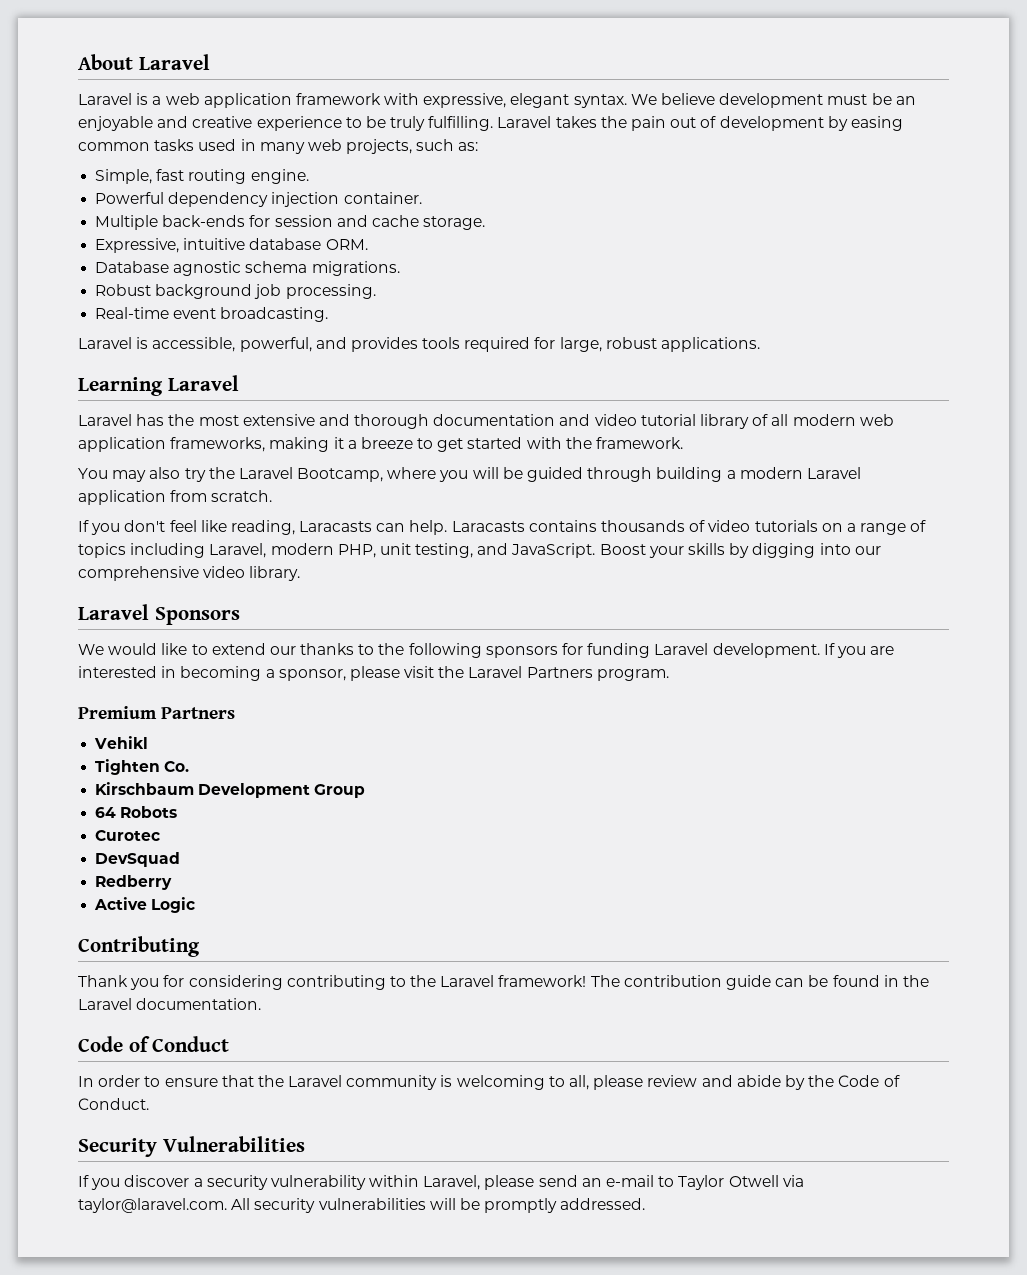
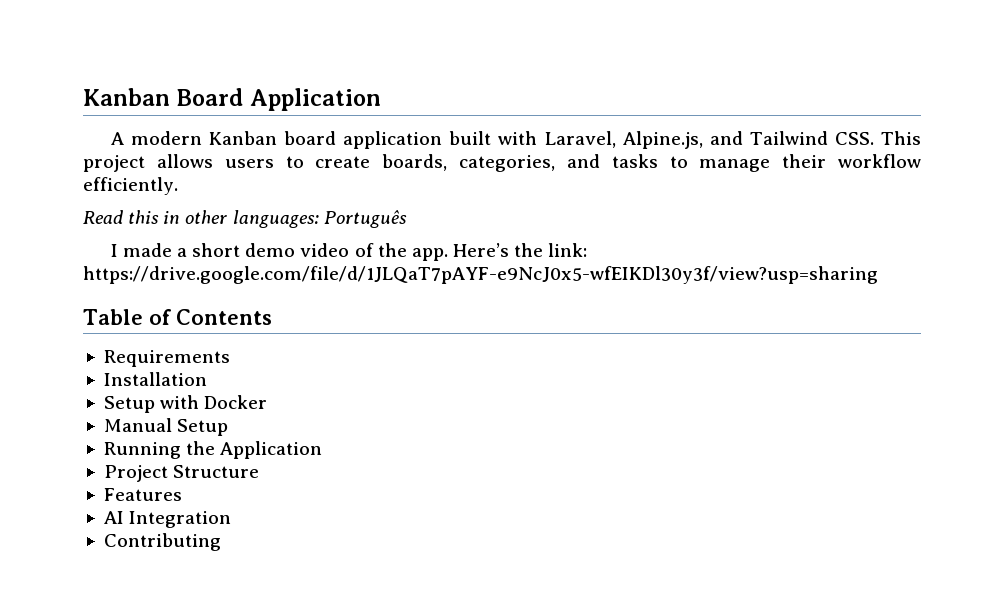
[78,54,210,70] [78,93,916,108] [78,116,903,131] [78,139,479,154] [95,169,309,184] [95,192,422,207] [95,215,486,230] [95,238,368,253] [95,261,400,276] [95,284,376,299] [95,307,329,322] [78,337,761,352] [78,375,239,396] [78,414,894,429] [78,437,684,452] [78,467,861,482] [78,490,273,505] [78,520,927,535] [78,543,881,558] [78,566,301,581] [78,604,240,625] [78,643,895,658] [78,666,669,681] [78,706,236,719] [94,736,149,749] [95,759,190,775] [95,782,366,798] [95,806,178,818] [95,830,161,841] [95,852,181,867] [95,875,173,890] [94,897,196,913] [78,936,200,957] [78,975,929,990] [78,998,262,1010] [78,1036,230,1052] [78,1075,900,1090] [78,1098,149,1110] [78,1136,305,1157] [78,1175,804,1190] [78,1198,646,1213] About Laravel // Laravel is a web application framework with expressive, elegant syntax. We believe development must be an enjoyable and creative experience to be truly fulfilling. Laravel takes the pain out of development by easing common tasks used in many web projects, such as: // Simple, fast routing engine. // Powerful dependency injection container. // Multiple back-ends for session and cache storage. // Expressive, intuitive database ORM. // Database agnostic schema migrations. // Robust background job processing. // Real-time event broadcasting. // Laravel is accessible, powerful, and provides tools required for large, robust applications. // Learning Laravel // Laravel has the most extensive and thorough documentation and video tutorial library of all modern web application frameworks, making it a breeze to get started with the framework. // You may also try the Laravel Bootcamp, where you will be guided through building a modern Laravel application from scratch. // If you don't feel like reading, Laracasts can help. Laracasts contains thousands of video tutorials on a range of topics including Laravel, modern PHP, unit testing, and JavaScript. Boost your skills by digging into our comprehensive video library. // Laravel Sponsors // We would like to extend our thanks to the following sponsors for funding Laravel development. If you are interested in becoming a sponsor, please visit the Laravel Partners program. // Premium Partners // Vehikl // Tighten Co. // Kirschbaum Development Group // 64 Robots // Curotec // DevSquad // Redberry // Active Logic // Contributing // Thank you for considering contributing to the Laravel framework! The contribution guide can be found in the Laravel documentation. // Code of Conduct // In order to ensure that the Laravel community is welcoming to all, please review and abide by the Code of Conduct. // Security Vulnerabilities // If you discover a security vulnerability within Laravel, please send an e-mail to Taylor Otwell via taylor@laravel.com. All security vulnerabilities will be promptly addressed. -> [83,88,381,111] [110,131,922,149] [83,154,922,172] [83,177,178,195] [83,210,407,228] [110,243,588,261] [83,266,878,284] [83,309,272,325] [103,350,230,367] [103,372,207,386] [103,395,268,413] [103,418,229,436] [103,441,323,459] [103,465,260,482] [103,488,182,501] [103,511,232,528] [103,533,221,551] Kanban Board Application // A modern Kanban board application built with Laravel, Alpine.js, and Tailwind CSS. This project allows users to create boards, categories, and tasks to manage their workflow efficiently. // Read this in other languages: Português // I made a short demo video of the app. Here’s the link: https://drive.google.com/file/d/1JLQaT7pAYF-e9NcJ0x5-wfEIKDl30y3f/view?usp=sharing // Table of Contents // Requirements // Installation // Setup with Docker // Manual Setup // Running the Application // Project Structure // Features // AI Integration // Contributing

